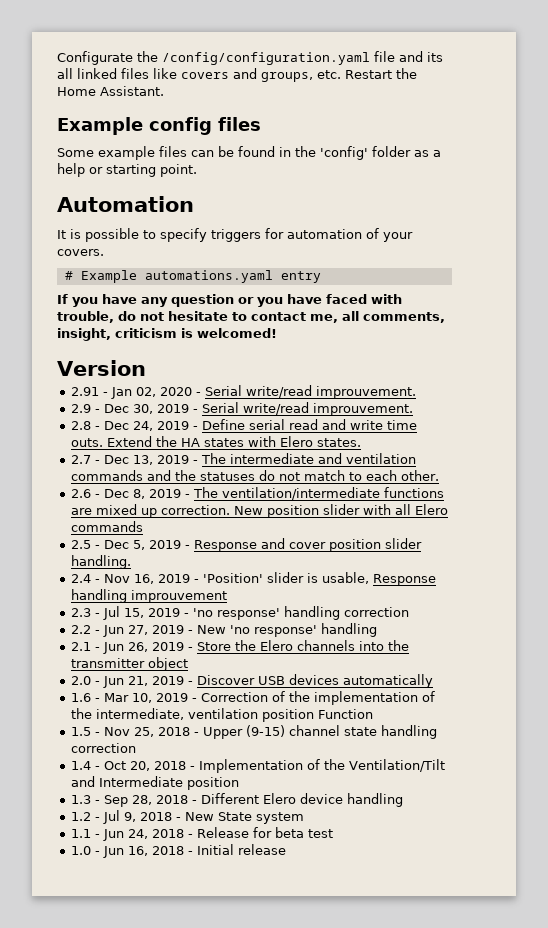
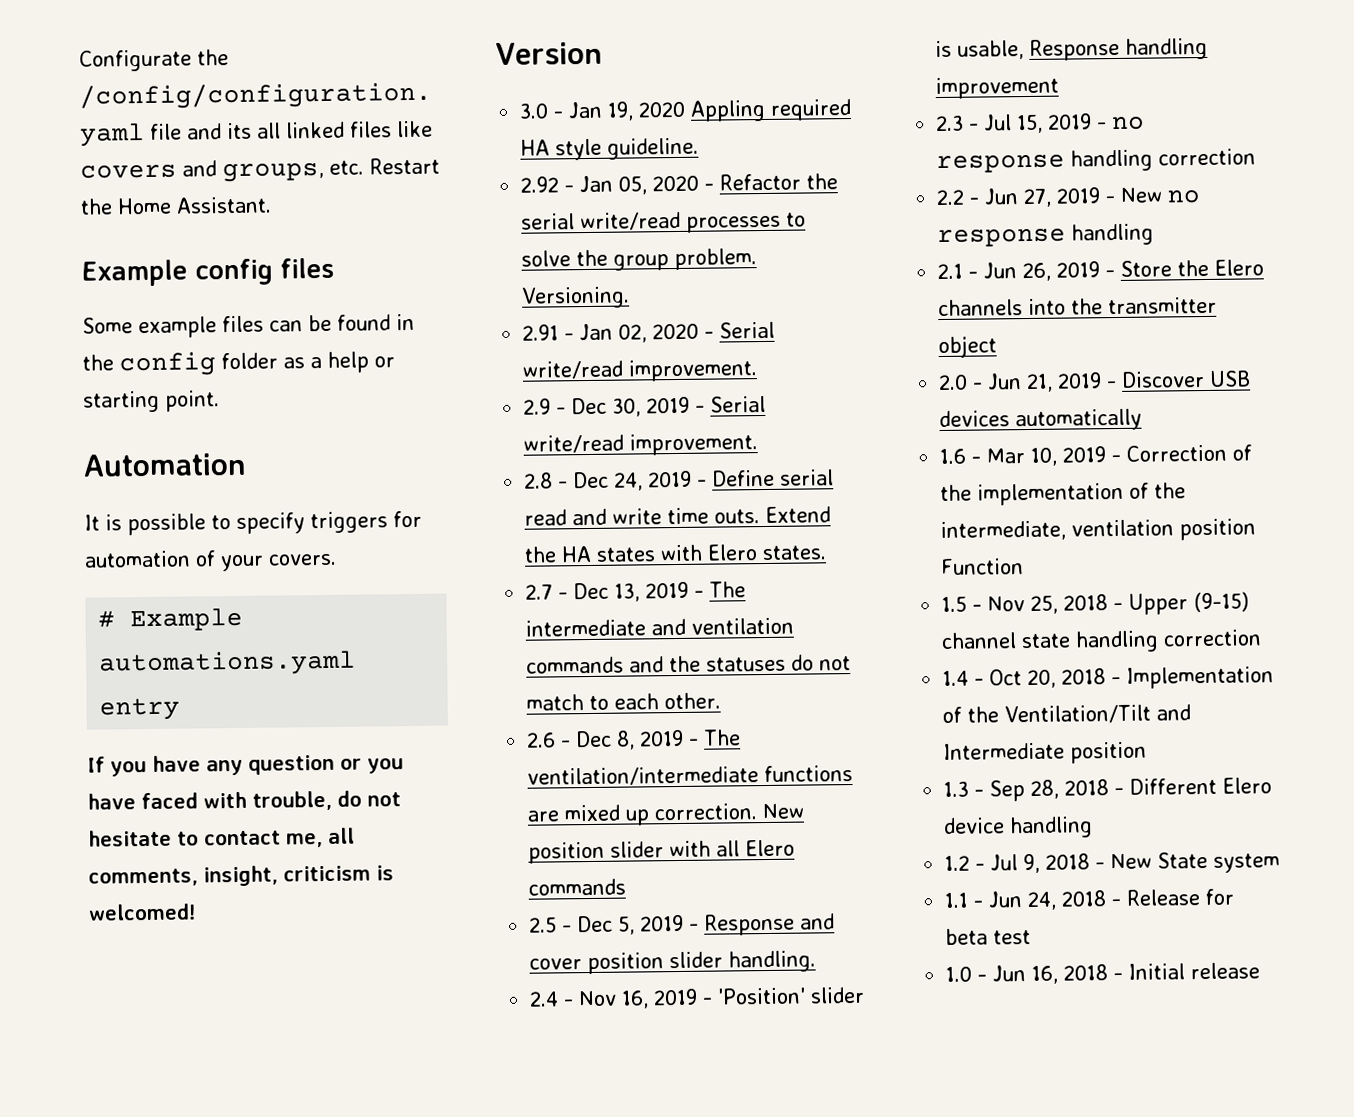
[320,146,368,160] 'config' -> [119,351,216,377] config
(146, 368) none -> [519,98,853,122] [520,137,700,161] [520,173,839,195] [521,211,807,233] [521,248,758,271] [521,286,631,309] // 3.0 - Jan 19, 2020 Appling required HA style guideline. // 2.92 - Jan 05, 2020 - Refactor the serial write/read processes to solve the group problem. Versioning.
[316,386,417,399] improuvement. -> [628,359,758,382] improvement.
[313,403,414,416] improuvement. -> [629,433,759,456] improvement.
[131,590,228,603] improuvement -> [935,76,1060,100] improvement
[193,608,281,620] 'no response' -> [1112,116,1146,131] [936,154,1066,174] no response
[230,625,318,637] 'no response' -> [1167,190,1202,204] [937,228,1067,248] no response

